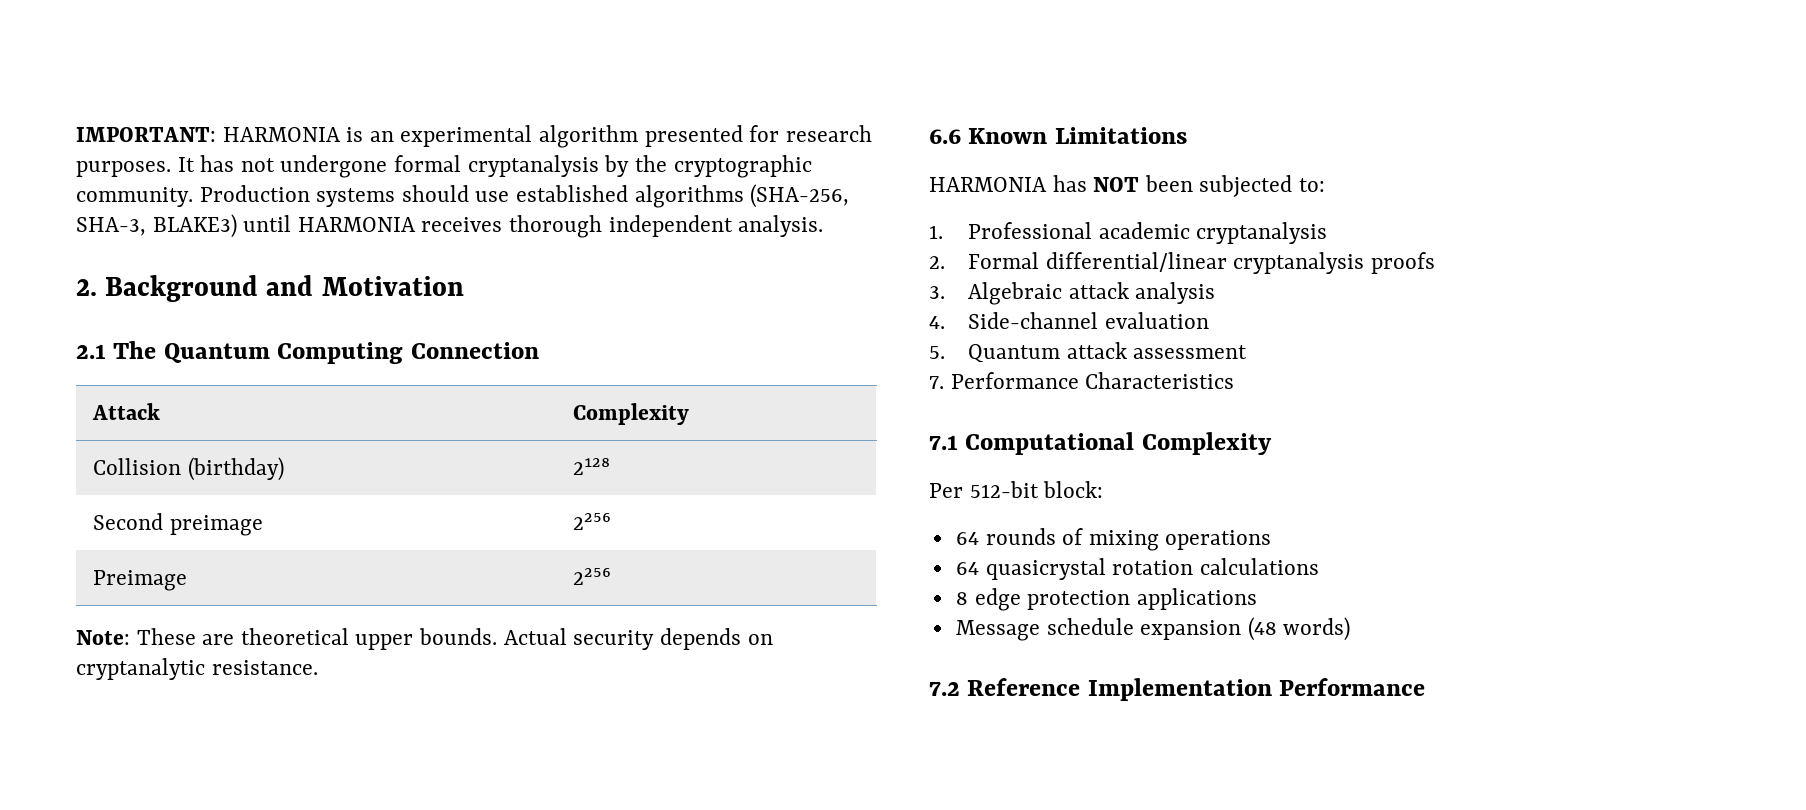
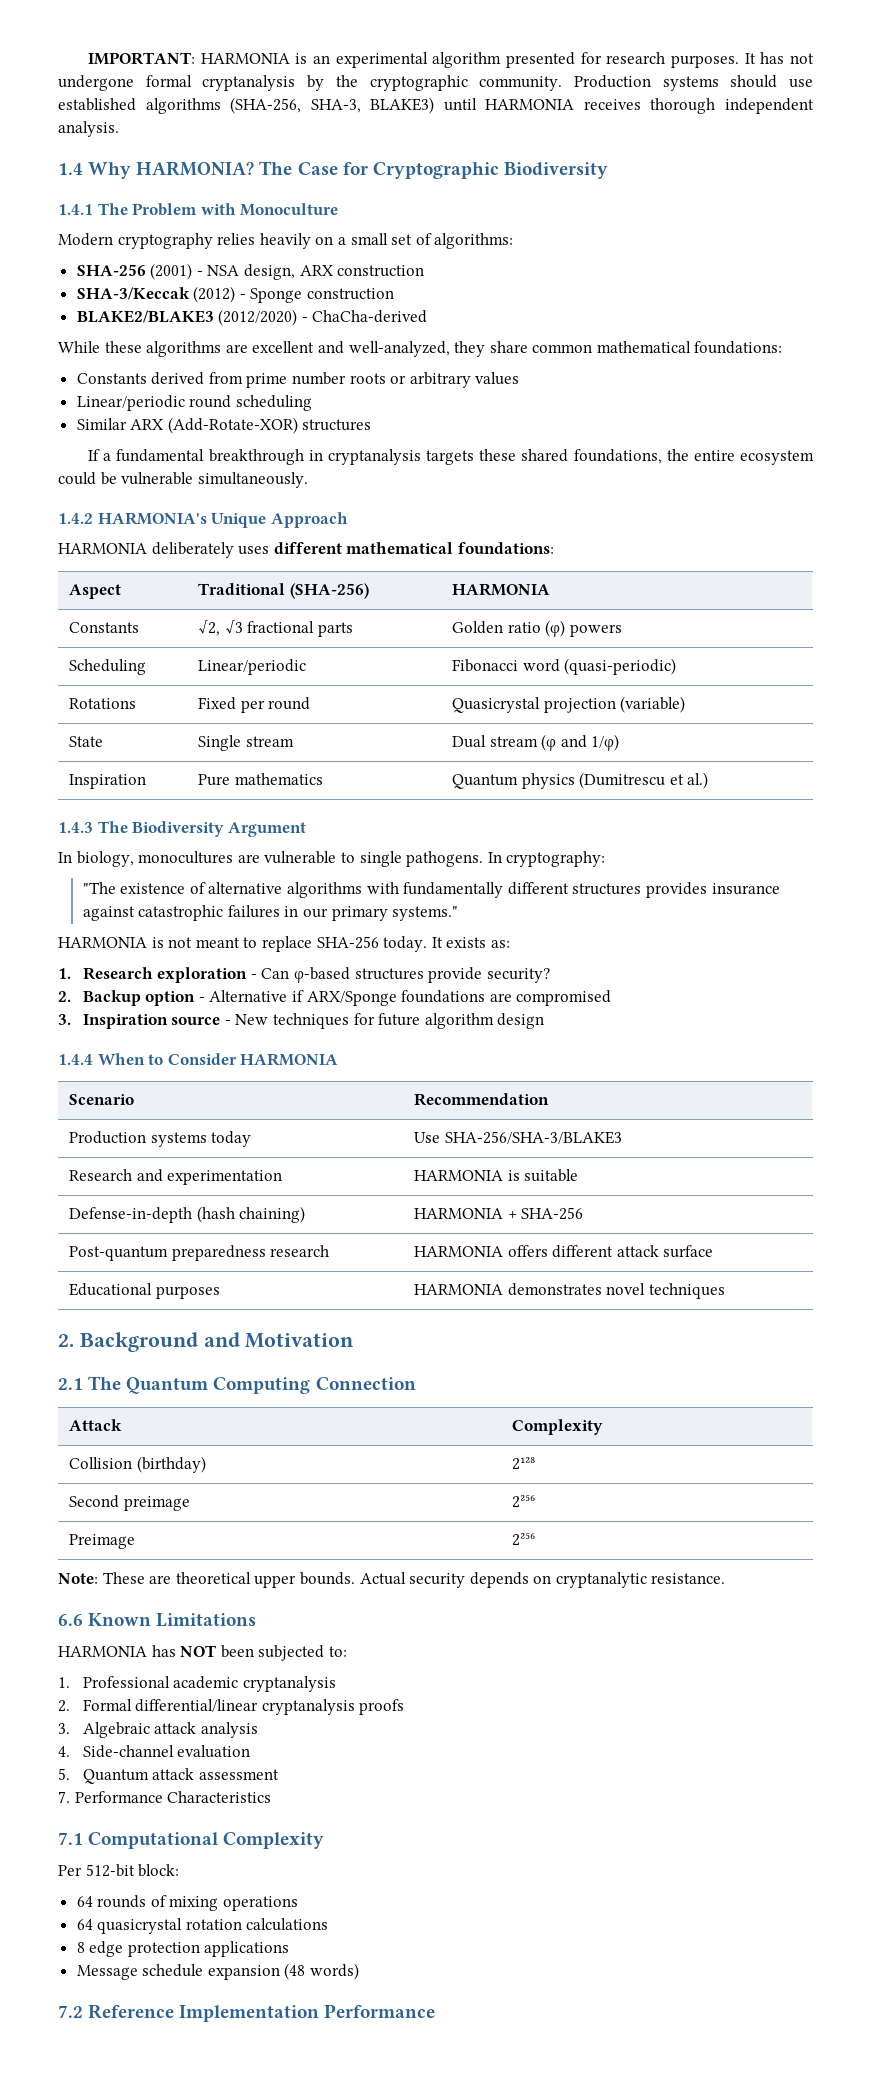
(824, 226) none -> [58,161,608,179] [58,203,339,216] [58,233,514,249] [76,263,425,280] [76,286,395,303] [76,309,428,326] [58,341,783,357] [76,372,520,388] [76,395,312,411] [76,417,372,434] [88,449,814,465] [58,472,308,488] [58,512,348,528] [58,542,554,558] [68,584,121,599] [197,583,369,599] [451,583,550,596] [68,622,139,633] [197,620,353,637] [451,620,622,637] [68,659,146,675] [197,659,306,675] [451,658,677,675] [68,698,136,709] [197,697,311,713] [451,696,686,713] [68,736,103,747] [197,735,294,751] [451,734,620,751] [68,774,146,789] [197,773,323,786] [451,772,709,789] [58,821,306,837] [58,851,606,867] [82,882,780,898] [82,905,459,921] [58,936,510,952] [58,967,550,983] [58,990,612,1006] [58,1013,545,1029] [58,1053,339,1066] [68,1094,134,1105] [413,1093,549,1106] [68,1131,252,1147] [413,1131,622,1144] [68,1169,283,1185] [413,1169,579,1182] [68,1206,306,1223] [413,1207,584,1220] [68,1245,330,1261] [413,1245,714,1258] [68,1283,220,1299] [413,1283,725,1299] // 1.4 Why HARMONIA? The Case for Cryptographic Biodiversity // 1.4.1 The Problem with Monoculture // Modern cryptography relies heavily on a small set of algorithms: // SHA-256 (2001) - NSA design, ARX construction // SHA-3/Keccak (2012) - Sponge construction // BLAKE2/BLAKE3 (2012/2020) - ChaCha-derived // While these algorithms are excellent and well-analyzed, they share common mathematical foundations: // Constants derived from prime number roots or arbitrary values // Linear/periodic round scheduling // Similar ARX (Add-Rotate-XOR) structures // If a fundamental breakthrough in cryptanalysis targets these shared foundations, the entire ecosystem could be vulnerable simultaneously. // 1.4.2 HARMONIA's Unique Approach // HARMONIA deliberately uses different mathematical foundations: // Aspect | Traditional (SHA-256) | HARMONIA // Constants | √2, √3 fractional parts | Golden ratio (φ) powers // Scheduling | Linear/periodic | Fibonacci word (quasi-periodic) // Rotations | Fixed per round | Quasicrystal projection (variable) // State | Single stream | Dual stream (φ and 1/φ) // Inspiration | Pure mathematics | Quantum physics (Dumitrescu et al.) // 1.4.3 The Biodiversity Argument // In biology, monocultures are vulnerable to single pathogens. In cryptography: // "The existence of alternative algorithms with fundamentally different structures provides insurance against catastrophic failures in our primary systems." // HARMONIA is not meant to replace SHA-256 today. It exists as: // 1. Research exploration - Can φ-based structures provide security? // 2. Backup option - Alternative if ARX/Sponge foundations are compromised // 3. Inspiration source - New techniques for future algorithm design // 1.4.4 When to Consider HARMONIA // Scenario | Recommendation // Production systems today | Use SHA-256/SHA-3/BLAKE3 // Research and experimentation | HARMONIA is suitable // Defense-in-depth (hash chaining) | HARMONIA + SHA-256 // Post-quantum preparedness research | HARMONIA offers different attack surface // Educational purposes | HARMONIA demonstrates novel techniques

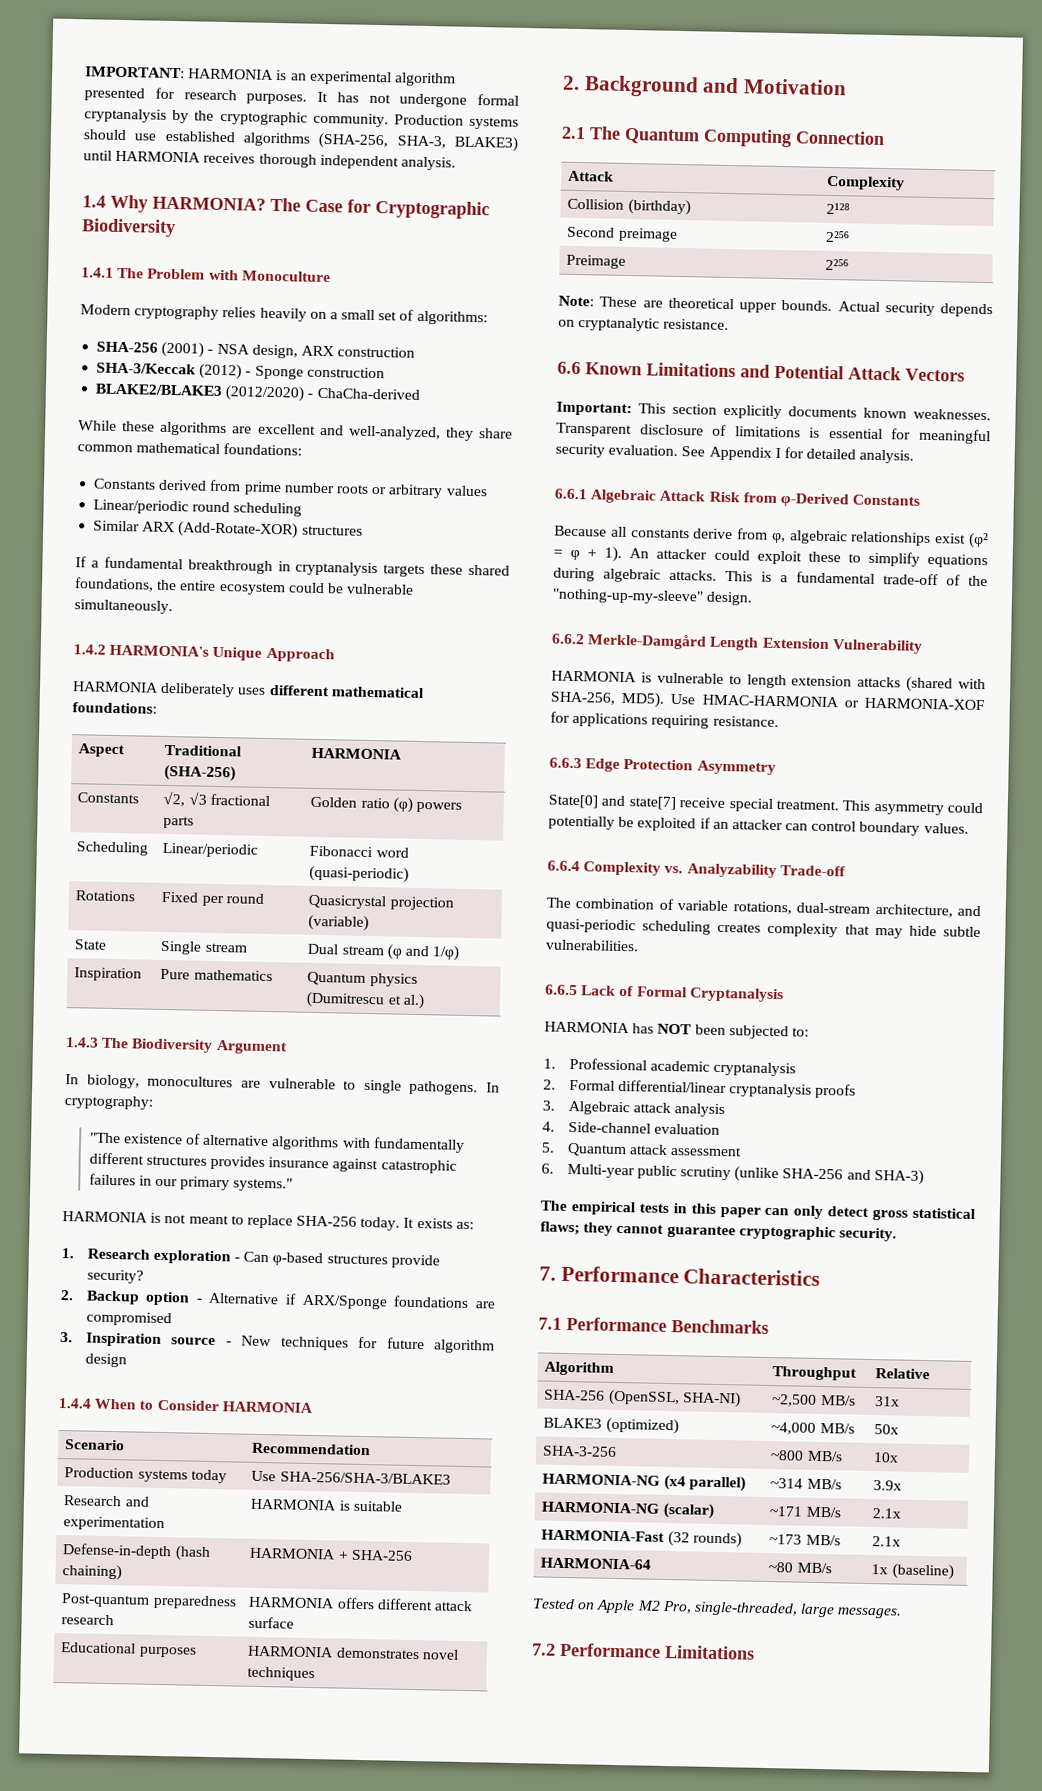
(257, 1620) none -> [740,364,965,382] [556,401,991,421] [556,422,991,445] [555,443,915,464] [554,488,921,508] [554,525,989,549] [553,546,988,569] [553,567,988,587] [552,588,754,606] [551,633,923,654] [551,670,986,693] [550,691,985,711] [550,711,779,729] [549,757,776,775] [548,794,983,816] [548,815,969,836] [547,860,846,879] [546,897,981,918] [546,918,982,939] [545,939,639,952] [545,984,784,1003] and Potential Attack Vectors // Important: This section explicitly documents known weaknesses. Transparent disclosure of limitations is essential for meaningful security evaluation. See Appendix I for detailed analysis. // 6.6.1 Algebraic Attack Risk from φ-Derived Constants // Because all constants derive from φ, algebraic relationships exist (φ² = φ + 1). An attacker could exploit these to simplify equations during algebraic attacks. This is a fundamental trade-off of the "nothing-up-my-sleeve" design. // 6.6.2 Merkle-Damgård Length Extension Vulnerability // HARMONIA is vulnerable to length extension attacks (shared with SHA-256, MD5). Use HMAC-HARMONIA or HARMONIA-XOF for applications requiring resistance. // 6.6.3 Edge Protection Asymmetry // State[0] and state[7] receive special treatment. This asymmetry could potentially be exploited if an attacker can control boundary values. // 6.6.4 Complexity vs. Analyzability Trade-off // The combination of variable rotations, dual-stream architecture, and quasi-periodic scheduling creates complexity that may hide subtle vulnerabilities. // 6.6.5 Lack of Formal Cryptanalysis
[58,1791,272,1803] [58,1832,325,1849] [58,1864,180,1877] [76,1895,299,1911] [76,1918,329,1934] [76,1941,290,1957] [76,1963,360,1980] [58,2004,436,2022] 7. Performance Characteristics // 7.1 Computational Complexity // Per 512-bit block: // 64 rounds of mixing operations // 64 quasicrystal rotation calculations // 8 edge protection applications // Message schedule expansion (48 words) // 7.2 Reference Implementation Performance -> [541,1163,924,1185] [540,1200,976,1221] [540,1221,897,1242] [539,1265,821,1286] [538,1316,769,1334] [544,1361,615,1376] [772,1366,858,1381] [875,1368,931,1380] [544,1389,741,1408] [771,1394,856,1407] [874,1396,901,1407] [543,1417,679,1435] [771,1422,855,1435] [874,1424,900,1435] [542,1445,618,1458] [770,1450,843,1462] [873,1452,900,1463] [542,1473,746,1492] [770,1478,842,1490] [873,1480,903,1491] [541,1501,715,1519] [769,1506,841,1518] [872,1508,902,1519] [541,1529,742,1548] [769,1534,841,1546] [872,1536,902,1547] [540,1557,652,1570] [768,1562,832,1574] [871,1563,954,1580] [532,1598,903,1619] [532,1642,755,1660] 6. Multi-year public scrutiny (unlike SHA-256 and SHA-3) // The empirical tests in this paper can only detect gross statistical flaws; they cannot guarantee cryptographic security. // 7. Performance Characteristics // 7.1 Performance Benchmarks // Algorithm | Throughput | Relative // SHA-256 (OpenSSL, SHA-NI) | ~2,500 MB/s | 31x // BLAKE3 (optimized) | ~4,000 MB/s | 50x // SHA-3-256 | ~800 MB/s | 10x // HARMONIA-NG (x4 parallel) | ~314 MB/s | 3.9x // HARMONIA-NG (scalar) | ~171 MB/s | 2.1x // HARMONIA-Fast (32 rounds) | ~173 MB/s | 2.1x // HARMONIA-64 | ~80 MB/s | 1x (baseline) // Tested on Apple M2 Pro, single-threaded, large messages. // 7.2 Performance Limitations

